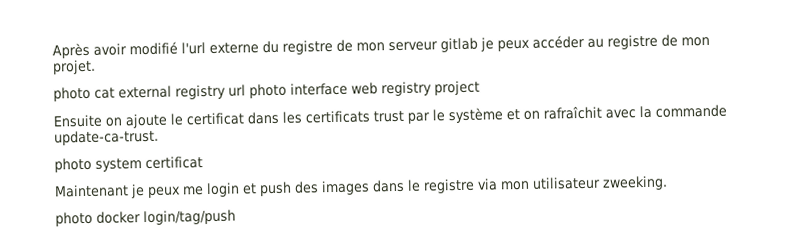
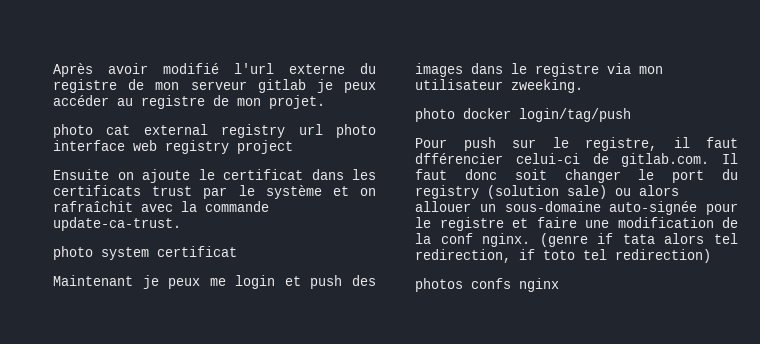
(236, 217) none -> [415,137,738,151] [415,153,738,167] [415,169,738,183] [415,185,679,199] [415,201,738,215] [415,217,738,231] [415,233,738,247] [415,249,711,263] [415,278,559,292] // Pour push sur le registre, il faut dfférencier celui-ci de gitlab.com. Il faut donc soit changer le port du registry (solution sale) ou alors allouer un sous-domaine auto-signée pour le registre et faire une modification de la conf nginx. (genre if tata alors tel redirection, if toto tel redirection) // photos confs nginx

